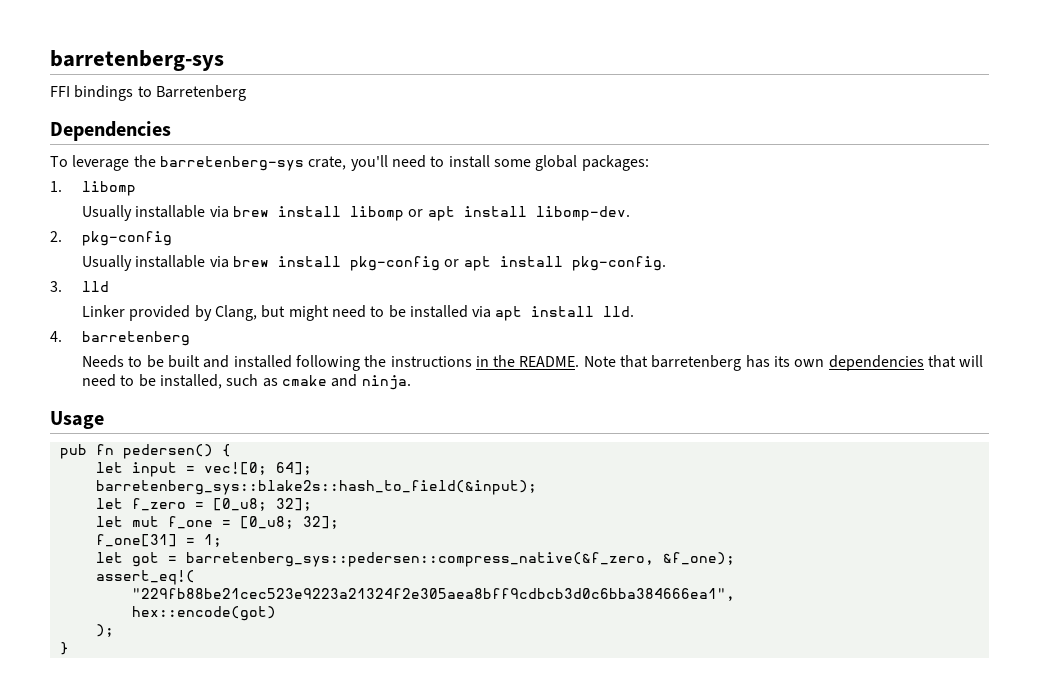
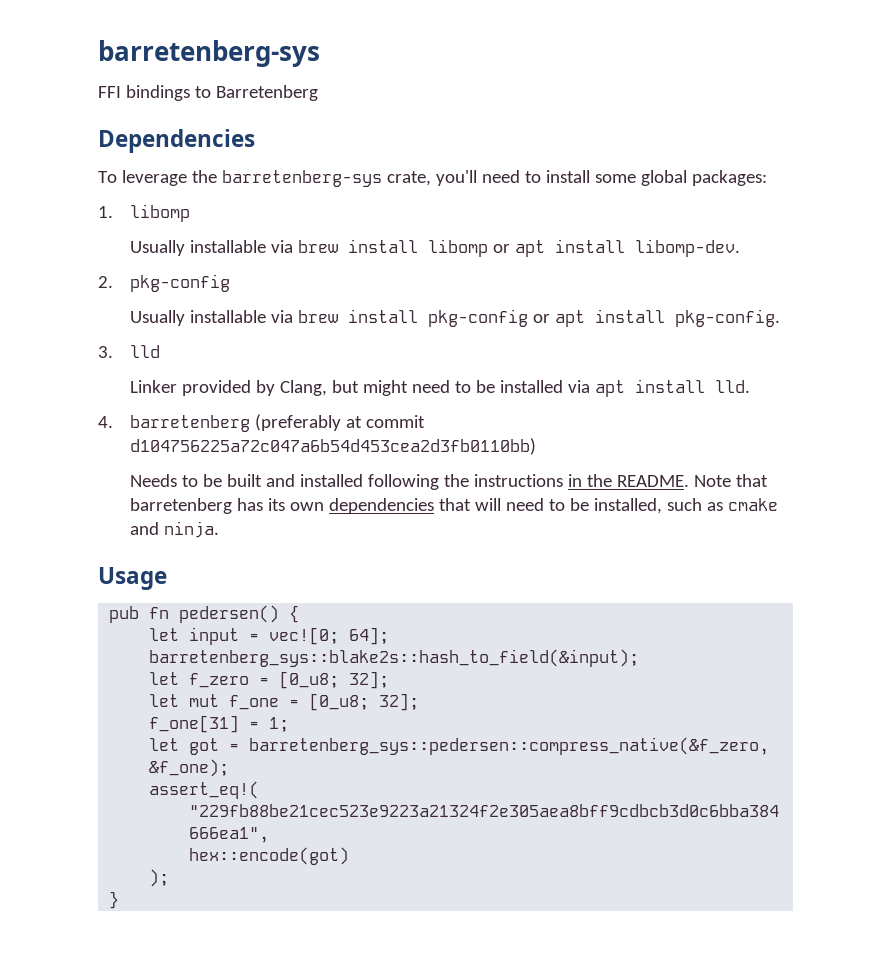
(190, 338) none -> [254,414,425,431] [129,438,536,455] (preferably at commit d104756225a72c047a6b54d453cea2d3fb0110bb)

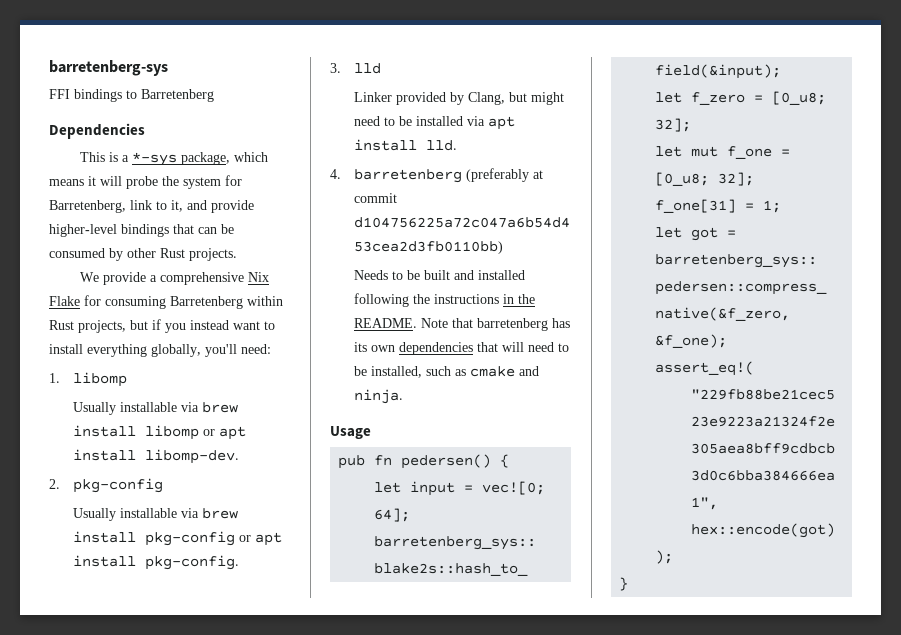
[98,170,767,187] To leverage the barretenberg-sys crate, you'll need to install some global packages: -> [80,152,269,166] [49,175,242,189] [49,200,254,213] [49,224,234,237] [49,248,237,261] [80,272,270,285] [49,295,283,309] [49,319,275,333] [49,344,271,357] This is a *-sys package, which means it will probe the system for Barretenberg, link to it, and provide higher-level bindings that can be consumed by other Rust projects. // We provide a comprehensive Nix Flake for consuming Barretenberg within Rust projects, but if you instead want to install everything globally, you'll need:

